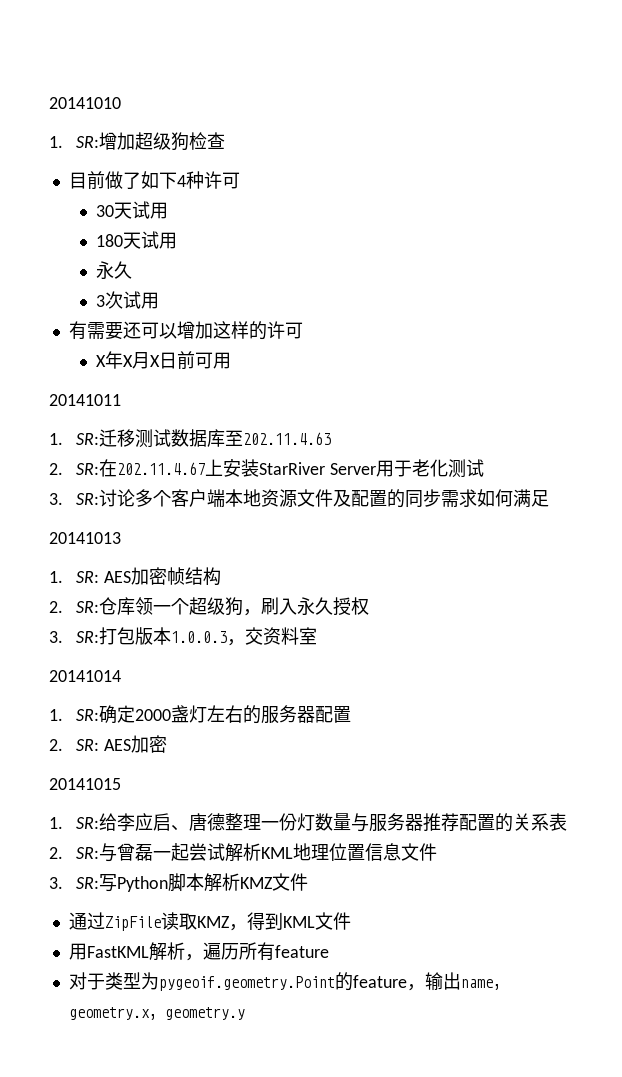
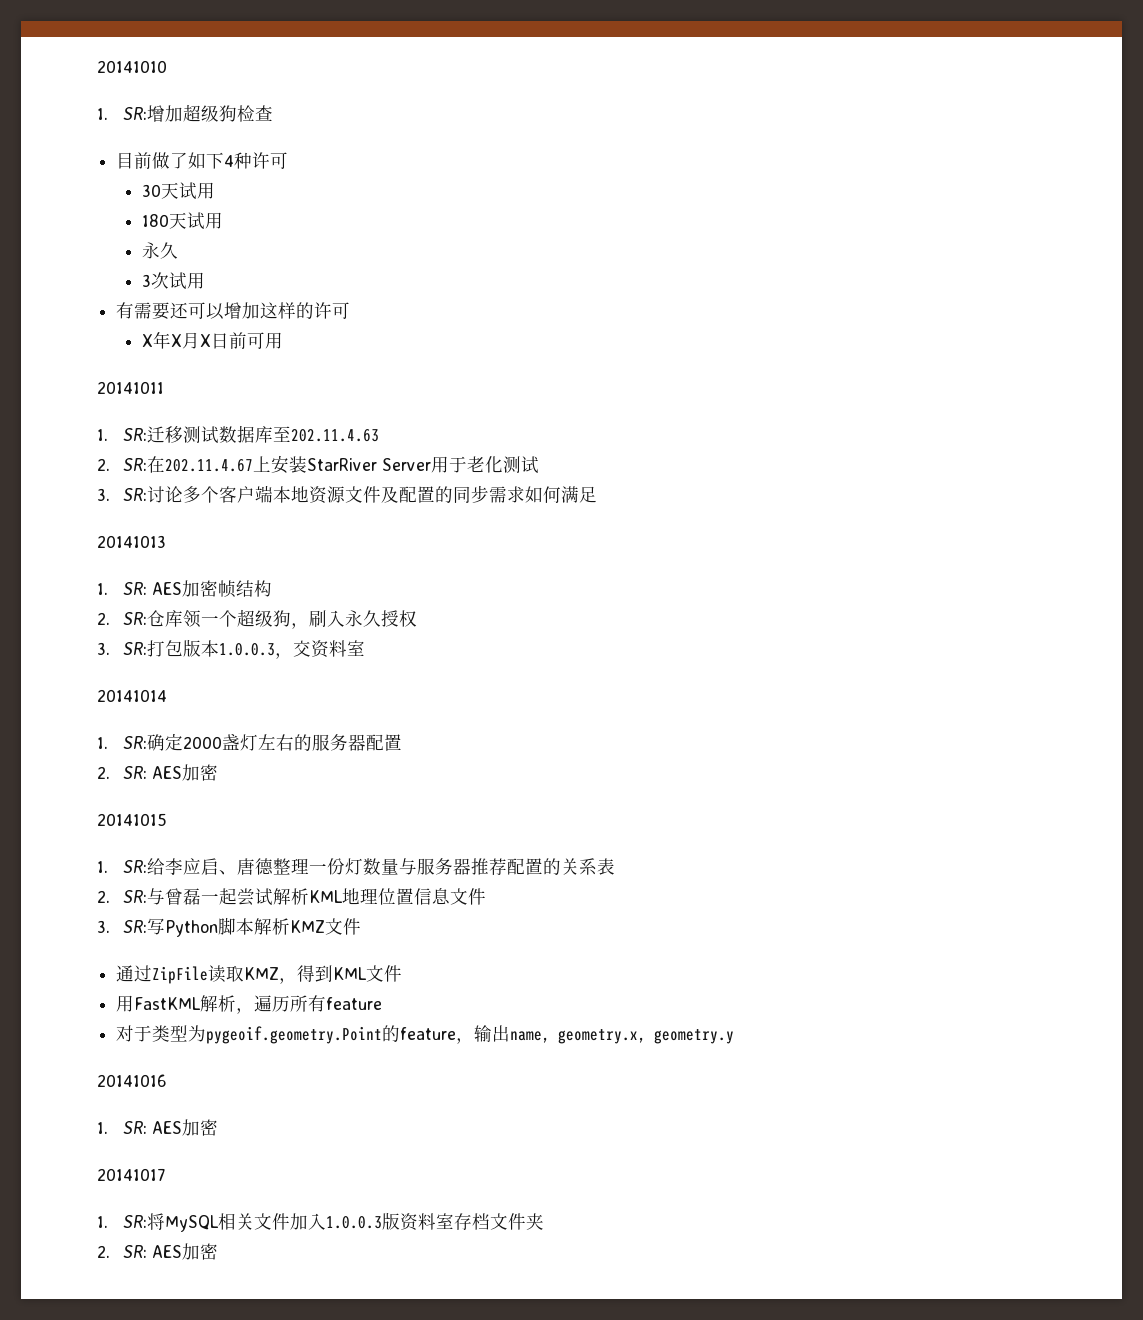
(245, 1013) none -> [97,1074,167,1087] [97,1119,218,1136] [97,1168,165,1181] [97,1212,544,1232] [97,1243,218,1260] // 20141016 // 1. SR: AES加密 // 20141017 // 1. SR:将MySQL相关文件加入1.0.0.3版资料室存档文件夹 // 2. SR: AES加密

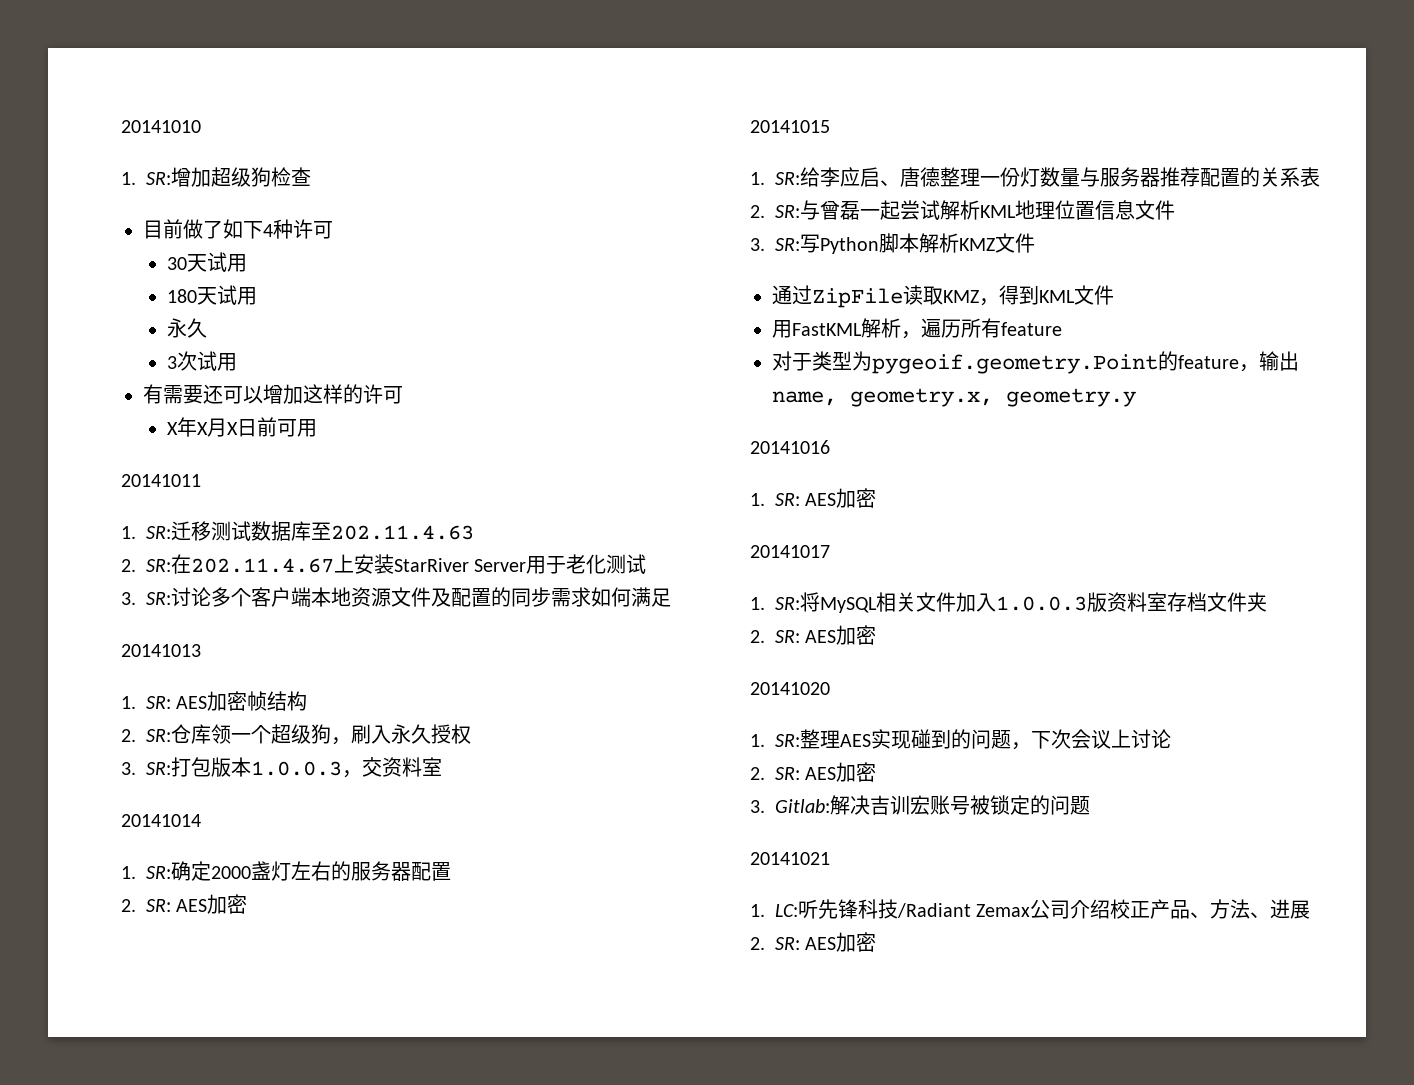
(218, 1251) none -> [750,682,830,695] [750,729,1171,750] [750,762,877,782] [750,795,1090,815] [750,852,830,865] [750,899,1311,919] [750,932,877,952] // 20141020 // 1. SR:整理AES实现碰到的问题，下次会议上讨论 // 2. SR: AES加密 // 3. Gitlab:解决吉训宏账号被锁定的问题 // 20141021 // 1. LC:听先锋科技/Radiant Zemax公司介绍校正产品、方法、进展 // 2. SR: AES加密

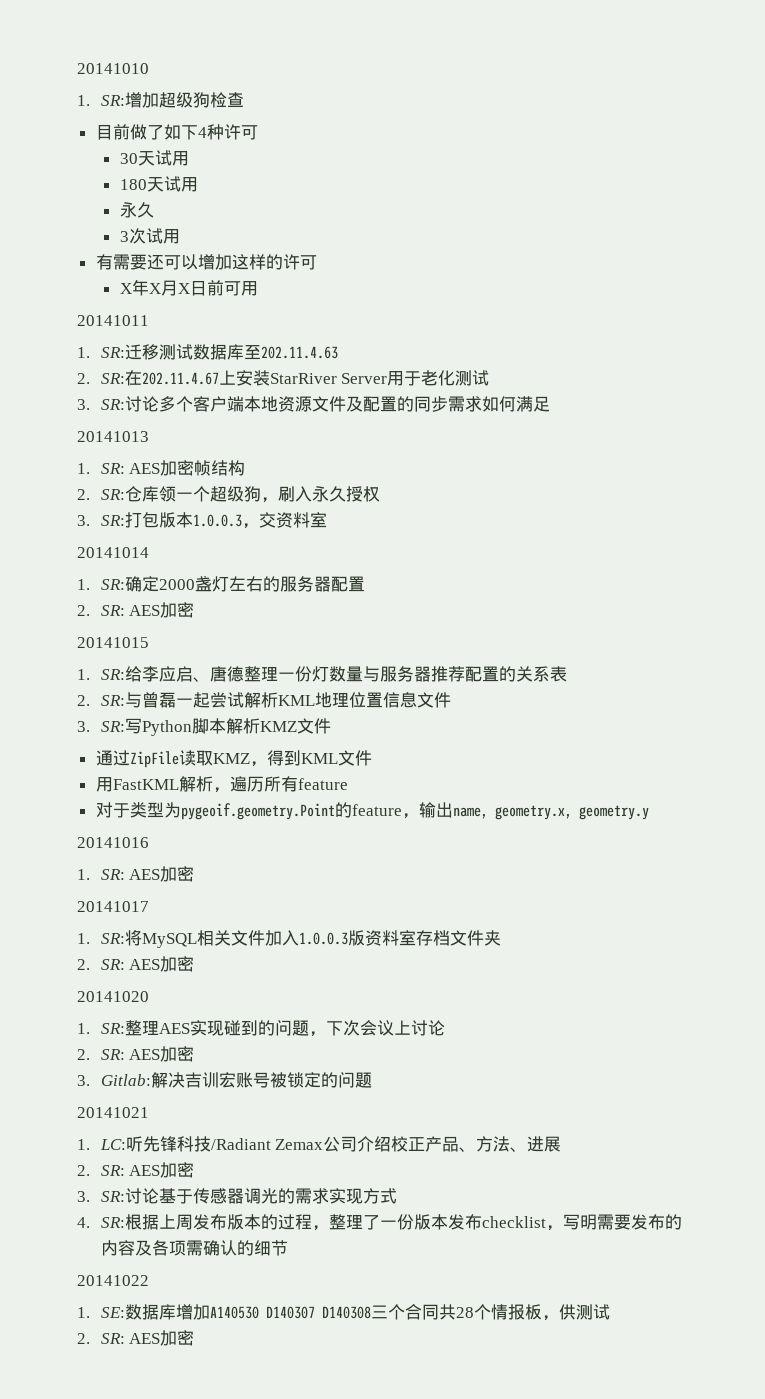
(877, 942) none -> [77,1188,397,1204] [77,1214,682,1231] [100,1240,288,1256] [77,1275,149,1286] [77,1304,610,1321] [77,1330,195,1346] // 3. SR:讨论基于传感器调光的需求实现方式 // 4. SR:根据上周发布版本的过程，整理了一份版本发布checklist，写明需要发布的内容及各项需确认的细节 // 20141022 // 1. SE:数据库增加A140530 D140307 D140308三个合同共28个情报板，供测试 // 2. SR: AES加密

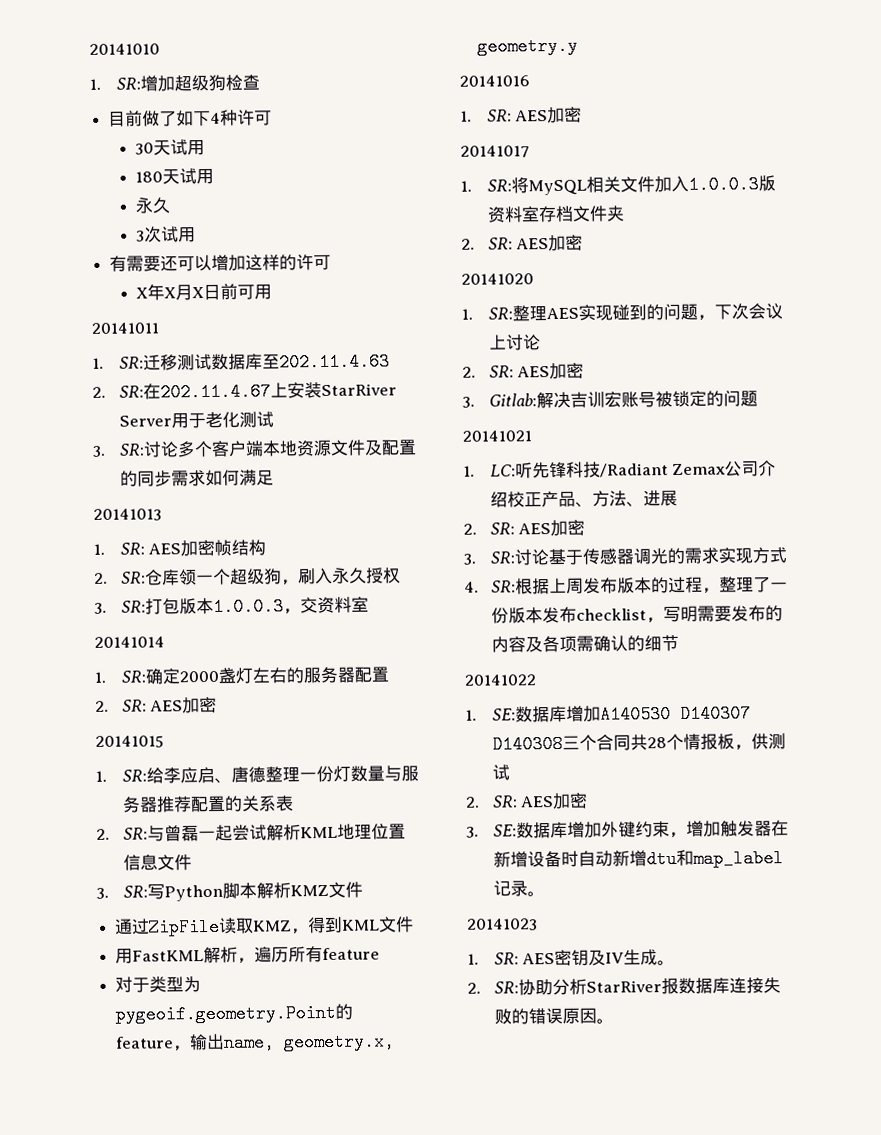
(195, 1338) none -> [466,820,789,839] [492,849,784,869] [492,880,545,897] [467,918,538,931] [467,949,676,967] [467,977,781,996] [493,1007,614,1025] // 3. SE:数据库增加外键约束，增加触发器在新增设备时自动新增dtu和map_label记录。 // 20141023 // 1. SR: AES密钥及IV生成。 // 2. SR:协助分析StarRiver报数据库连接失败的错误原因。

